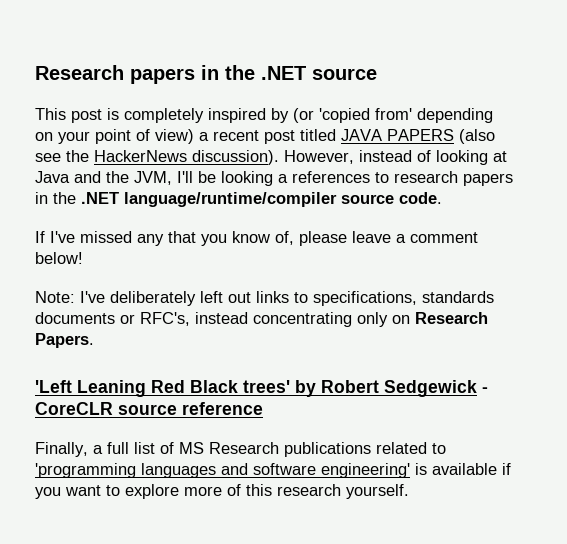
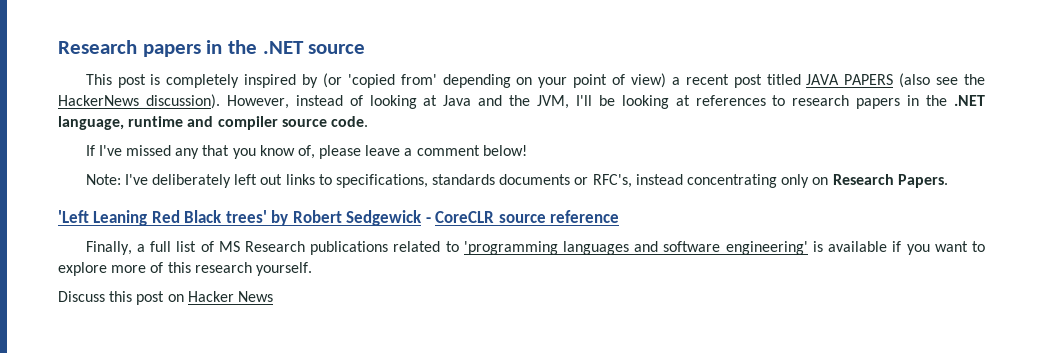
[278,174,288,183] a -> [675,95,690,106] at
[124,192,337,207] language/runtime/compiler -> [58,116,278,130] language, runtime and compiler
(409, 491) none -> [58,291,273,305] // Discuss this post on Hacker News

